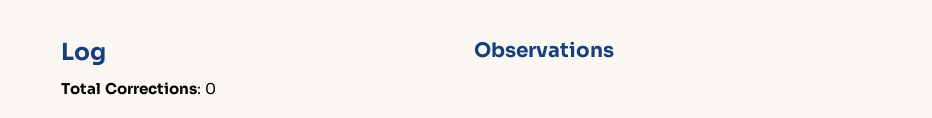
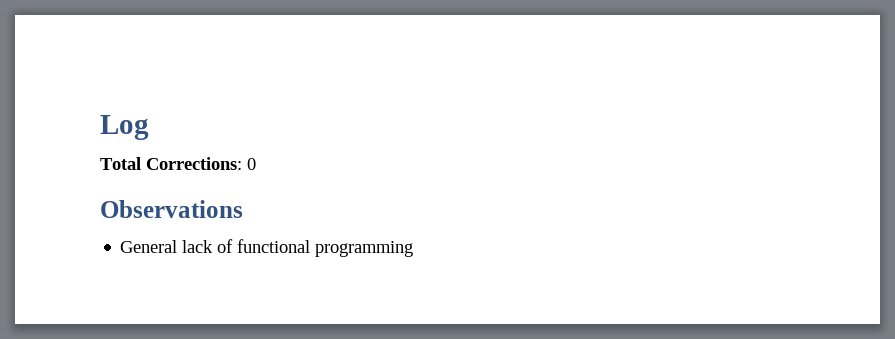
(614, 49) none -> [120,239,414,257] // General lack of functional programming

